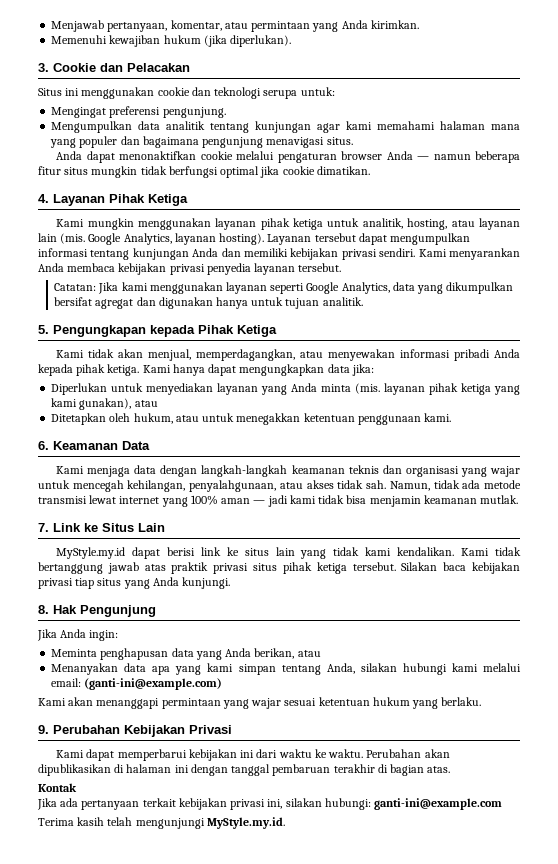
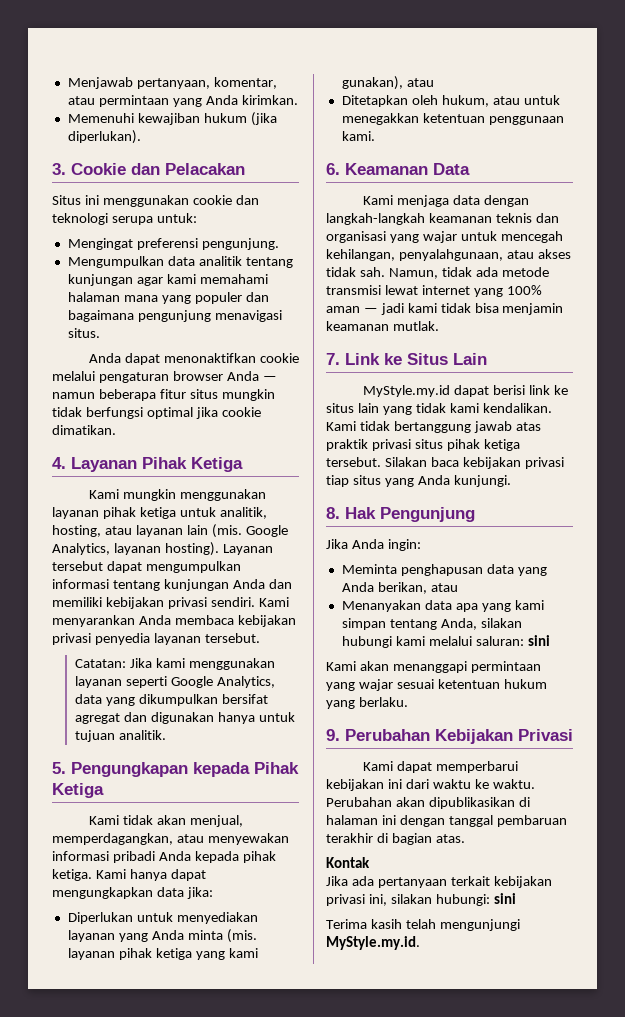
[51,678,223,690] email: (ganti-ini@example.com) -> [475,635,550,646] saluran: sini
[374,798,503,810] ganti-ini@example.com -> [493,893,516,904] sini

